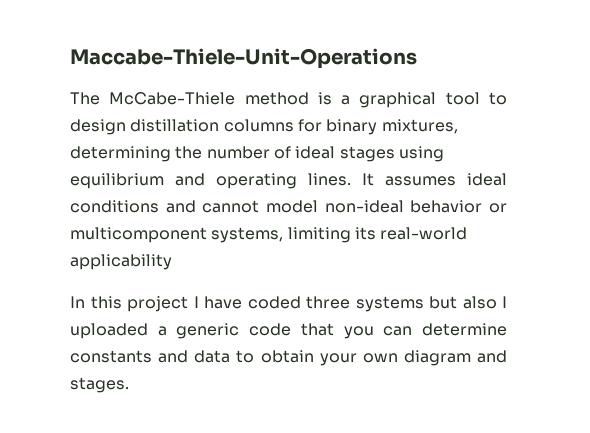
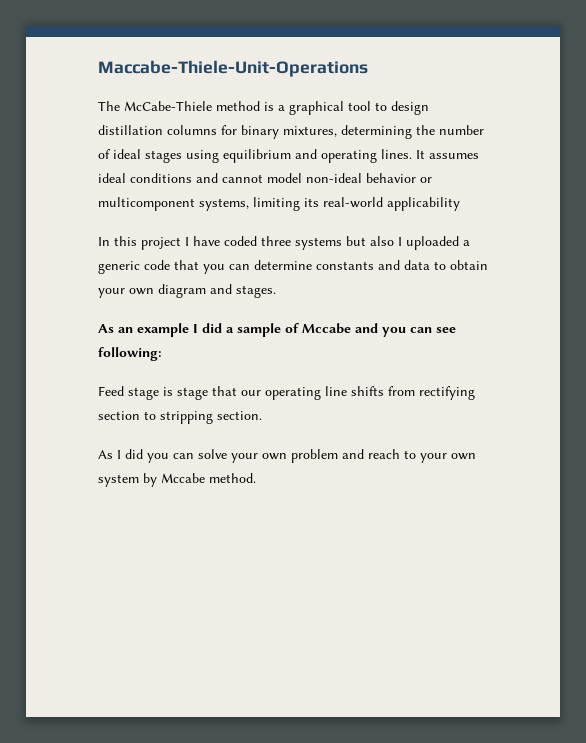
(129, 385) none -> [98,323,456,337] [98,347,162,361] [98,386,475,400] [98,411,262,424] [98,449,476,463] [98,473,256,487] // As an example I did a sample of Mccabe and you can see following: // Feed stage is stage that our operating line shifts from rectifying section to stripping section. // As I did you can solve your own problem and reach to your own system by Mccabe method.

